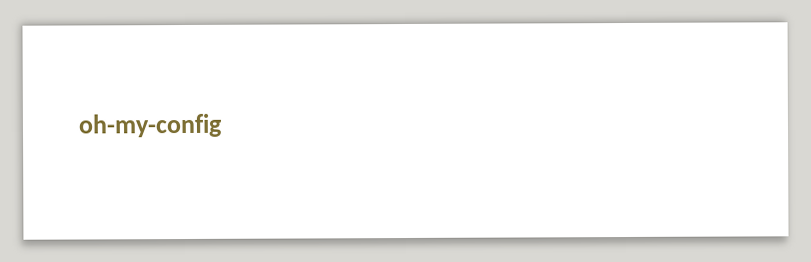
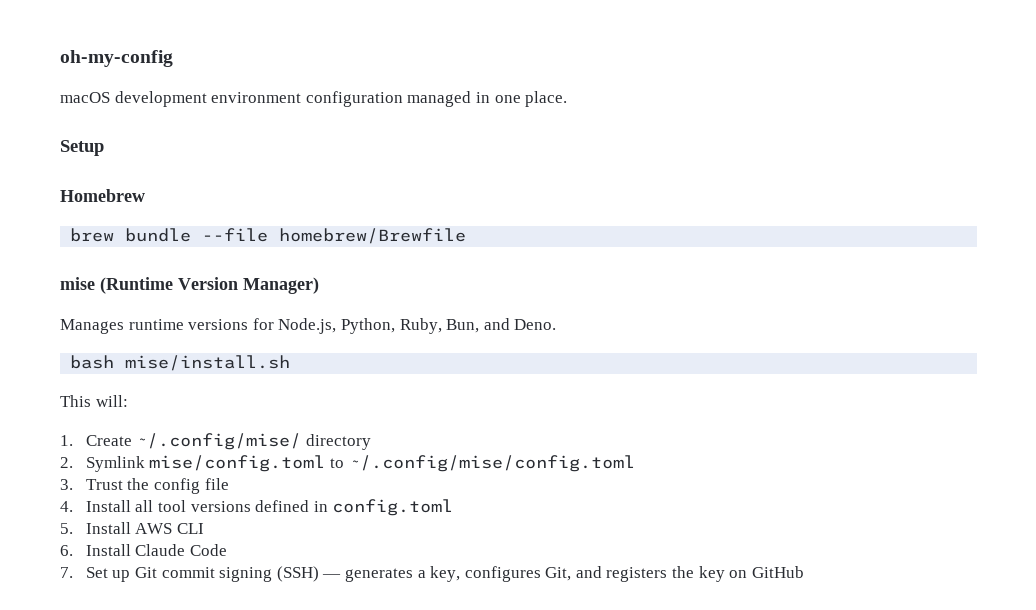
(223, 125) none -> [60,91,568,107] [60,140,104,156] [60,189,145,202] [70,228,467,244] [60,277,319,294] [60,318,557,334] [70,355,291,371] [60,395,128,407] [60,433,371,450] [60,455,635,472] [60,478,229,494] [60,499,454,516] [60,522,204,534] [60,544,227,556] [60,566,804,582] // macOS development environment configuration managed in one place. // Setup // Homebrew // brew bundle --file homebrew/Brewfile // mise (Runtime Version Manager) // Manages runtime versions for Node.js, Python, Ruby, Bun, and Deno. // bash mise/install.sh // This will: // 1. Create ~/.config/mise/ directory // 2. Symlink mise/config.toml to ~/.config/mise/config.toml // 3. Trust the config file // 4. Install all tool versions defined in config.toml // 5. Install AWS CLI // 6. Install Claude Code // 7. Set up Git commit signing (SSH) — generates a key, configures Git, and registers the key on GitHub

